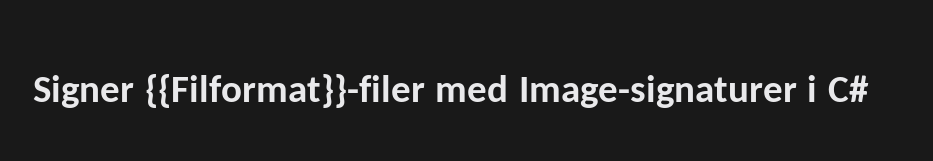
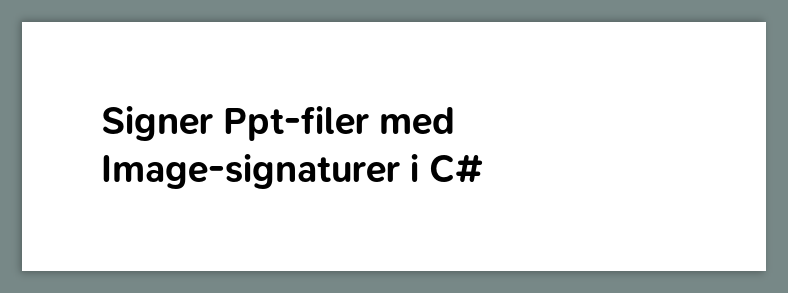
[144,74,425,108] {{Filformat}}-filer -> [223,106,370,141] Ppt-filer

